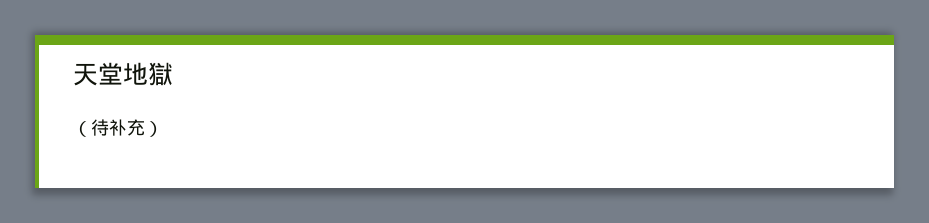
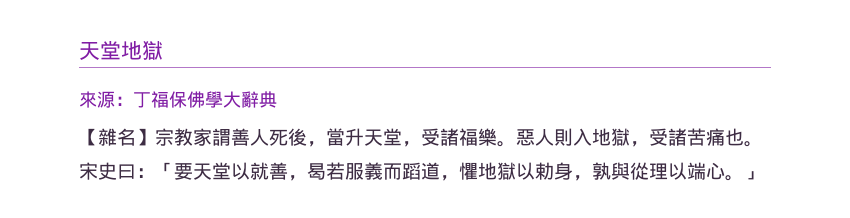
[73,119,163,137] （待补充） -> [79,91,277,108] [79,128,763,147] [79,162,763,181] 來源：丁福保佛學大辭典 // 【雜名】宗教家謂善人死後，當升天堂，受諸福樂。惡人則入地獄，受諸苦痛也。宋史曰：「要天堂以就善，曷若服義而蹈道，懼地獄以勅身，孰與從理以端心。」

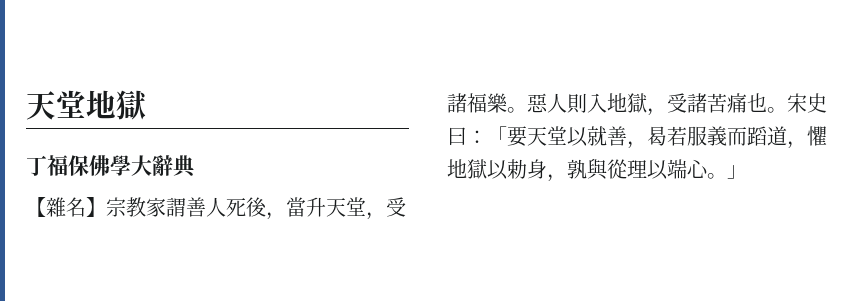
[79,91,133,108] 來源： -> (147, 105) none

